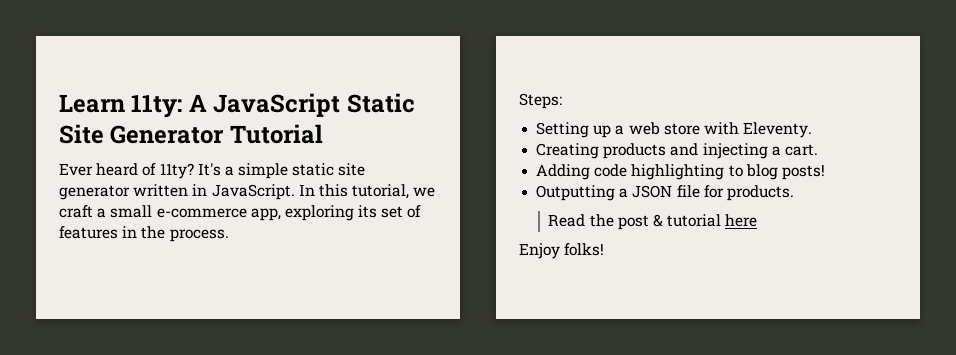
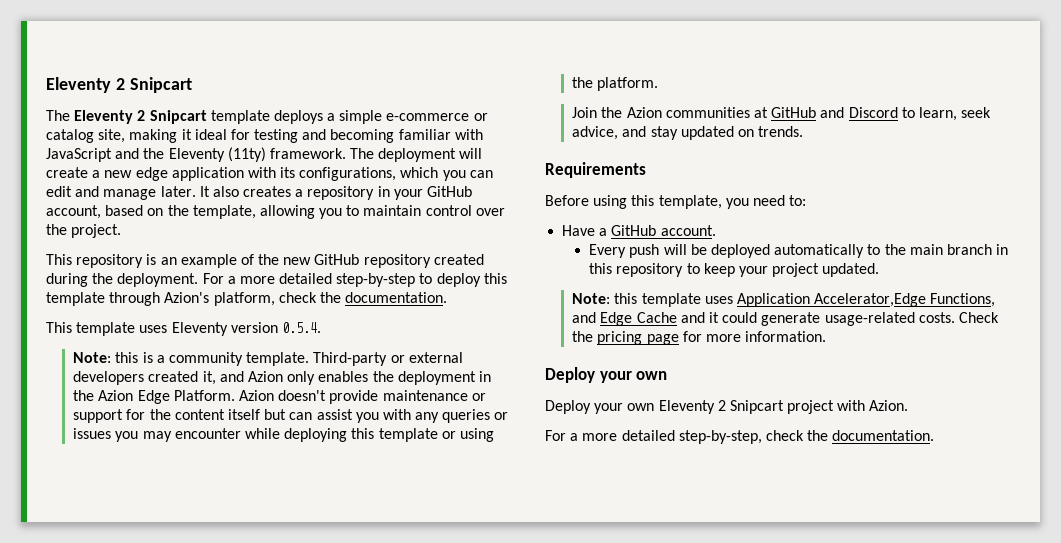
[59,93,415,118] [59,124,323,144] [59,163,366,179] [59,184,436,200] [59,205,422,221] [59,226,229,242] [519,93,562,109] [536,122,813,138] [536,143,818,159] [536,164,825,180] [536,185,794,201] [548,214,758,230] [519,243,605,259] Learn 11ty: A JavaScript Static Site Generator Tutorial // Ever heard of 11ty? It's a simple static site generator written in JavaScript. In this tutorial, we craft a small e-commerce app, exploring its set of features in the process. // Steps: // Setting up a web store with Eleventy. // Creating products and injecting a cart. // Adding code highlighting to blog posts! // Outputting a JSON file for products. // Read the post & tutorial here // Enjoy folks! -> [46,77,192,93] [46,110,488,124] [46,129,483,143] [46,147,483,162] [46,167,493,181] [46,186,473,200] [46,205,505,219] [46,224,122,238] [46,254,484,268] [46,273,507,287] [46,292,448,306] [46,322,321,336] [73,352,463,366] [73,371,491,385] [73,390,486,404] [73,409,509,423] [73,428,494,442] [572,77,659,91] [572,107,992,121] [572,126,804,140] [545,162,646,178] [545,195,807,209] [562,225,716,236] [589,244,1009,258] [589,263,880,277] [572,293,996,307] [572,312,999,326] [572,331,827,345] [545,367,668,383] [545,400,909,414] [545,430,935,444] Eleventy 2 Snipcart // The Eleventy 2 Snipcart template deploys a simple e-commerce or catalog site, making it ideal for testing and becoming familiar with JavaScript and the Eleventy (11ty) framework. The deployment will create a new edge application with its configurations, which you can edit and manage later. It also creates a repository in your GitHub account, based on the template, allowing you to maintain control over the project. // This repository is an example of the new GitHub repository created during the deployment. For a more detailed step-by-step to deploy this template through Azion's platform, check the documentation. // This template uses Eleventy version 0.5.4. // Note: this is a community template. Third-party or external developers created it, and Azion only enables the deployment in the Azion Edge Platform. Azion doesn't provide maintenance or support for the content itself but can assist you with any queries or issues you may encounter while deploying this template or using the platform. // Join the Azion communities at GitHub and Discord to learn, seek advice, and stay updated on trends. // Requirements // Before using this template, you need to: // Have a GitHub account. // Every push will be deployed automatically to the main branch in this repository to keep your project updated. // Note: this template uses Application Accelerator,Edge Functions, and Edge Cache and it could generate usage-related costs. Check the pricing page for more information. // Deploy your own // Deploy your own Eleventy 2 Snipcart project with Azion. // For a more detailed step-by-step, check the documentation.

